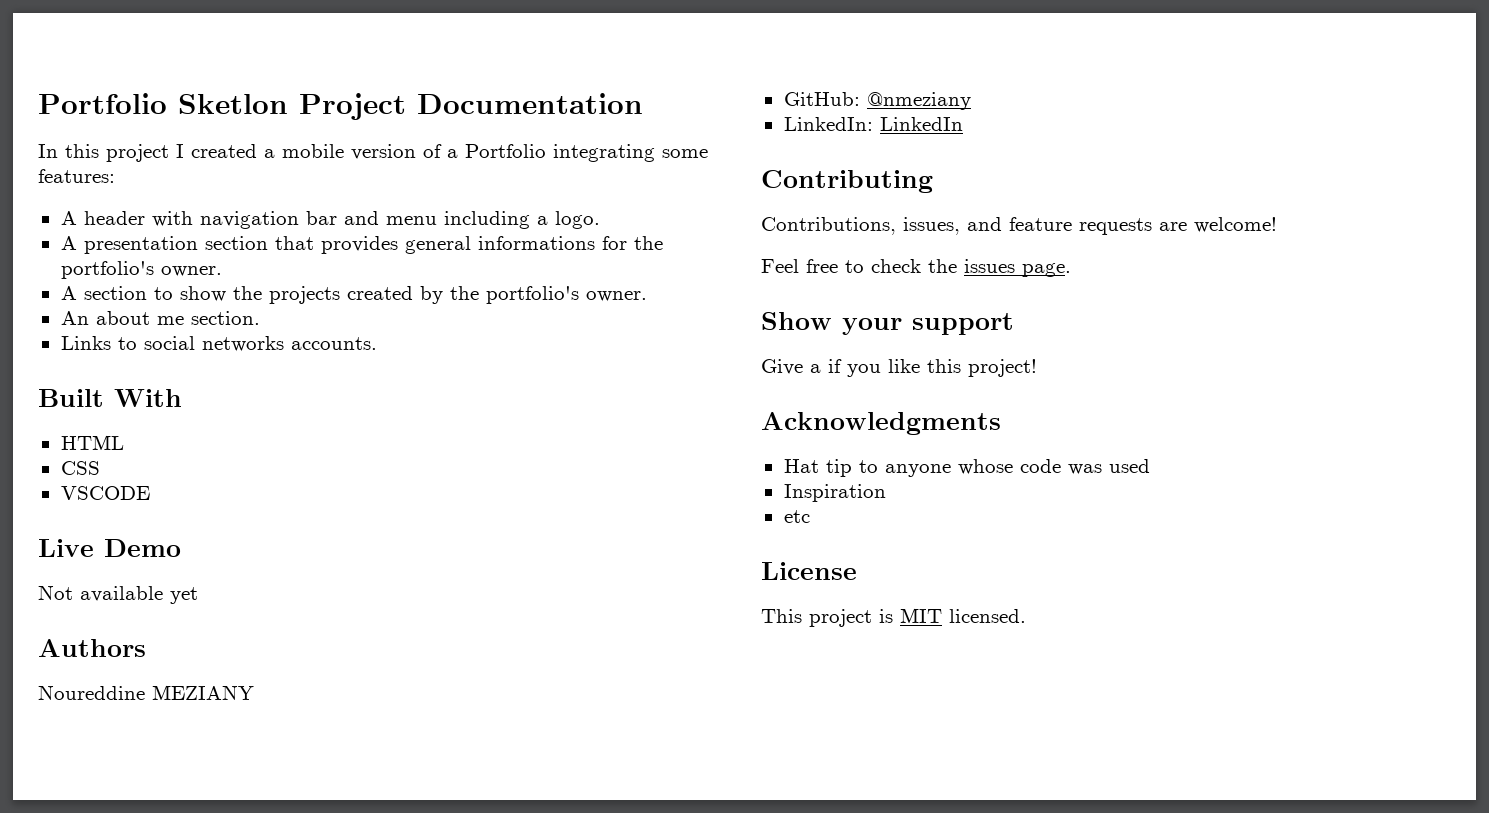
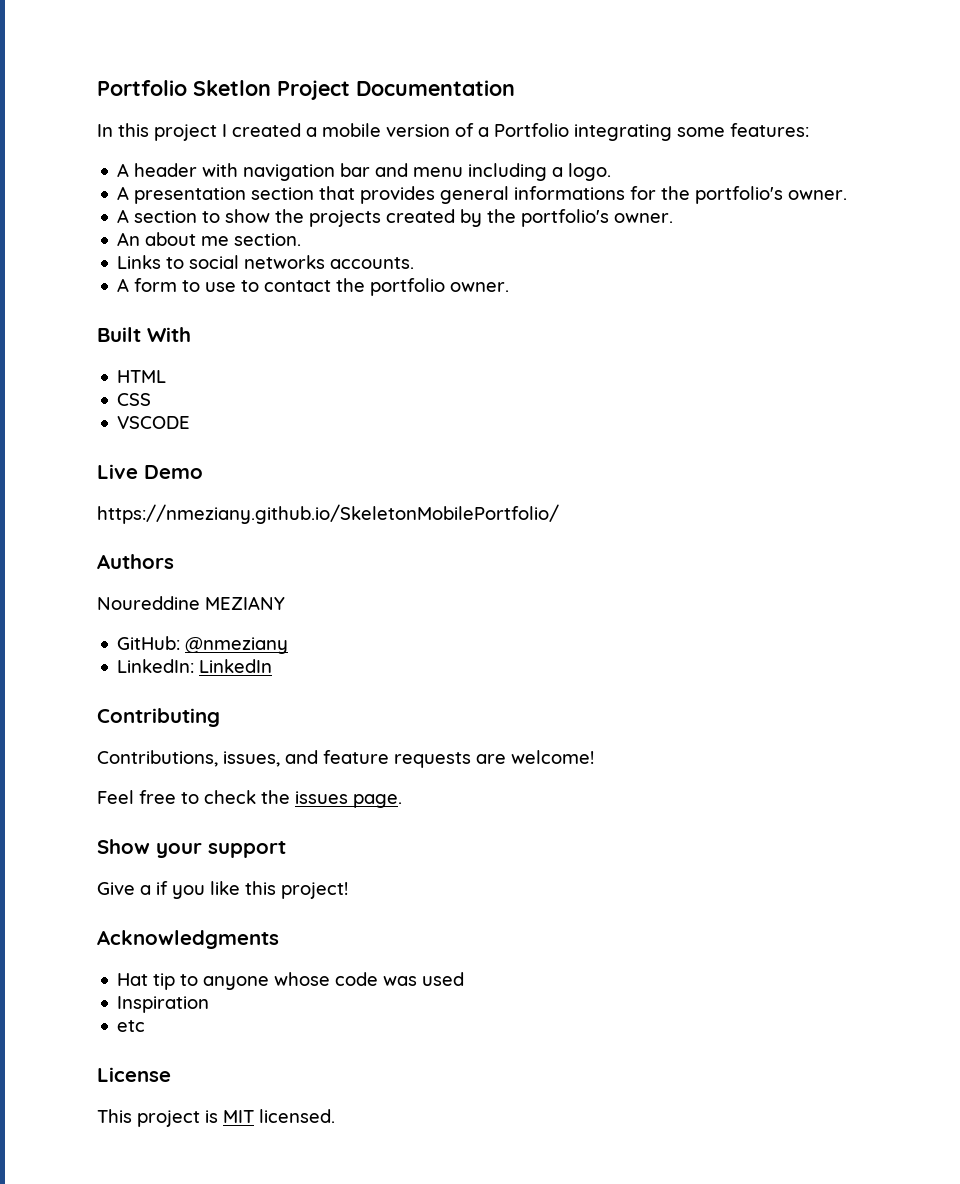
(377, 343) none -> [117,278,510,296] // A form to use to contact the portfolio owner.
[38,585,198,604] Not available yet -> [97,504,559,524] https://nmeziany.github.io/SkeletonMobilePortfolio/

